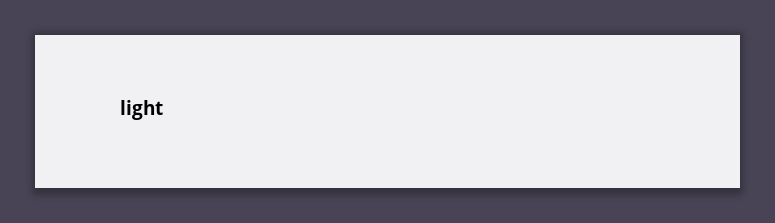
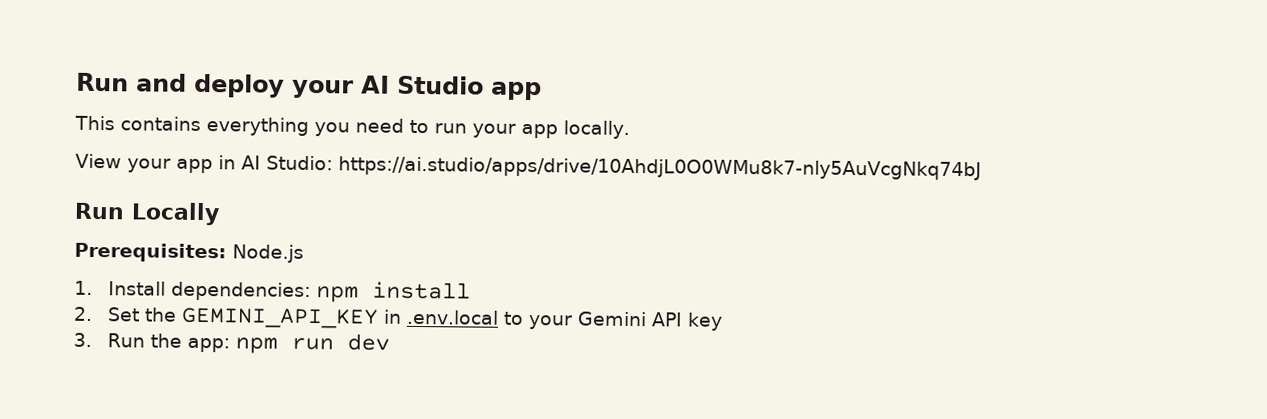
[120,100,163,120] light -> [76,72,542,101] [74,115,630,139] [75,153,982,181] [74,202,220,226] [74,242,304,263] [74,280,471,303] [73,306,723,331] [73,332,390,354] Run and deploy your AI Studio app // This contains everything you need to run your app locally. // View your app in AI Studio: https://ai.studio/apps/drive/10AhdjL0O0WMu8k7-nly5AuVcgNkq74bJ // Run Locally // Prerequisites: Node.js // 1. Install dependencies: npm install // 2. Set the GEMINI_API_KEY in .env.local to your Gemini API key // 3. Run the app: npm run dev

